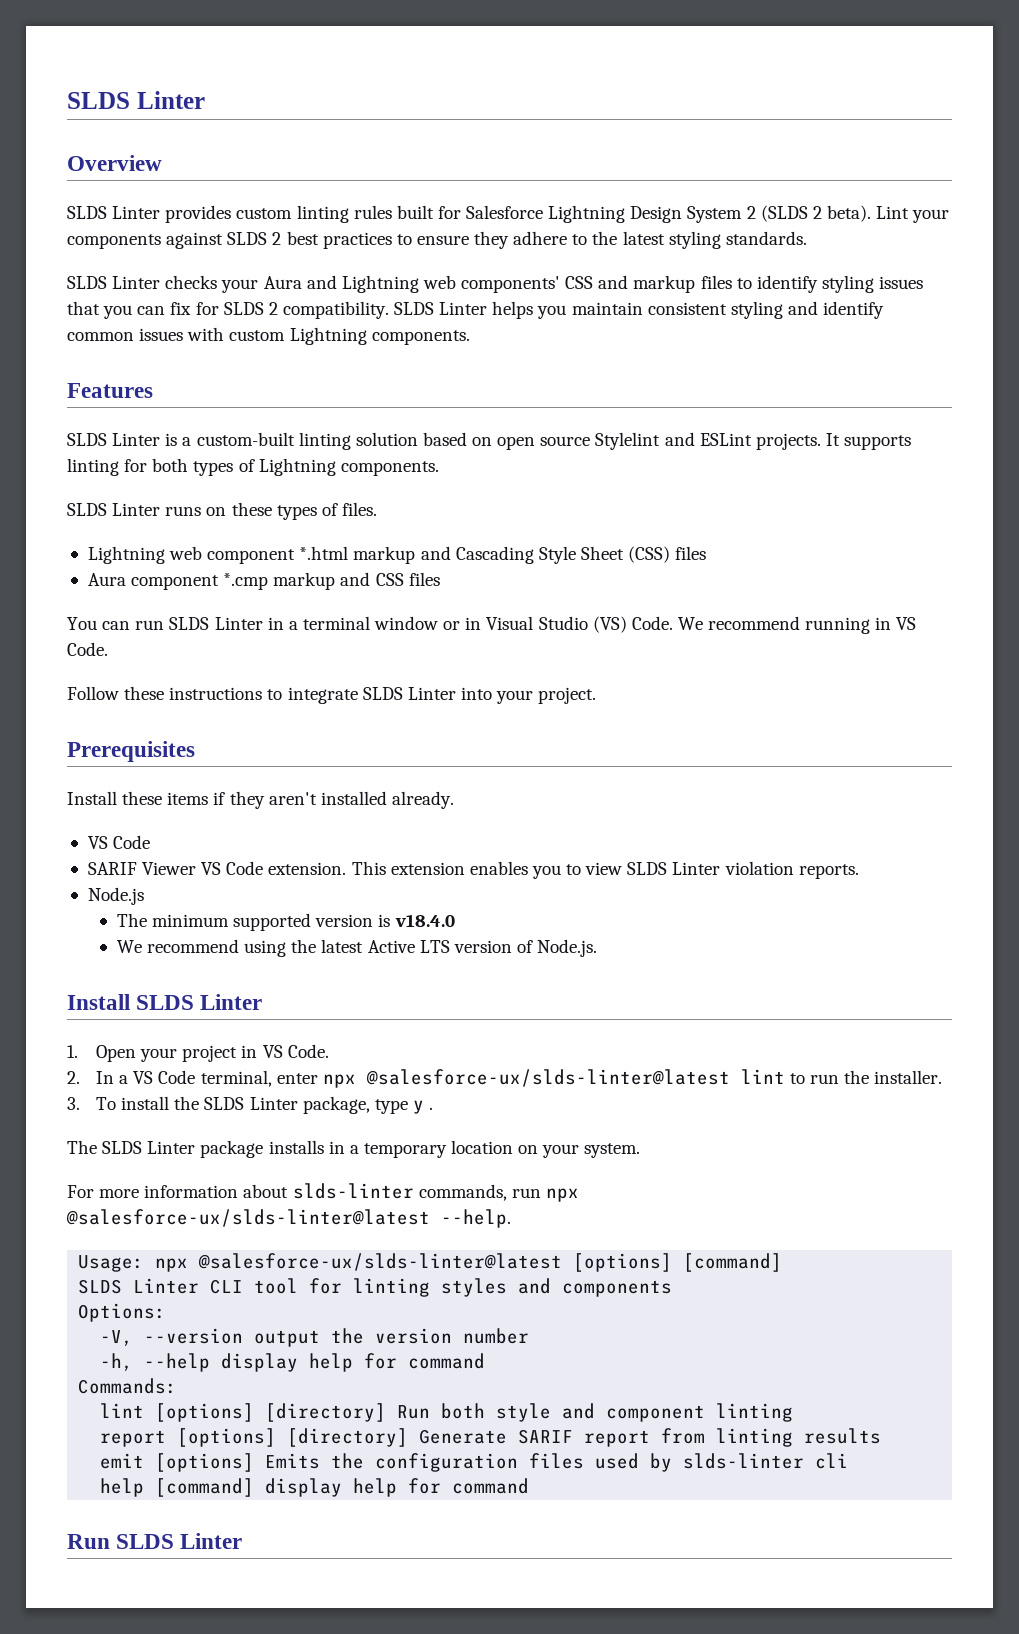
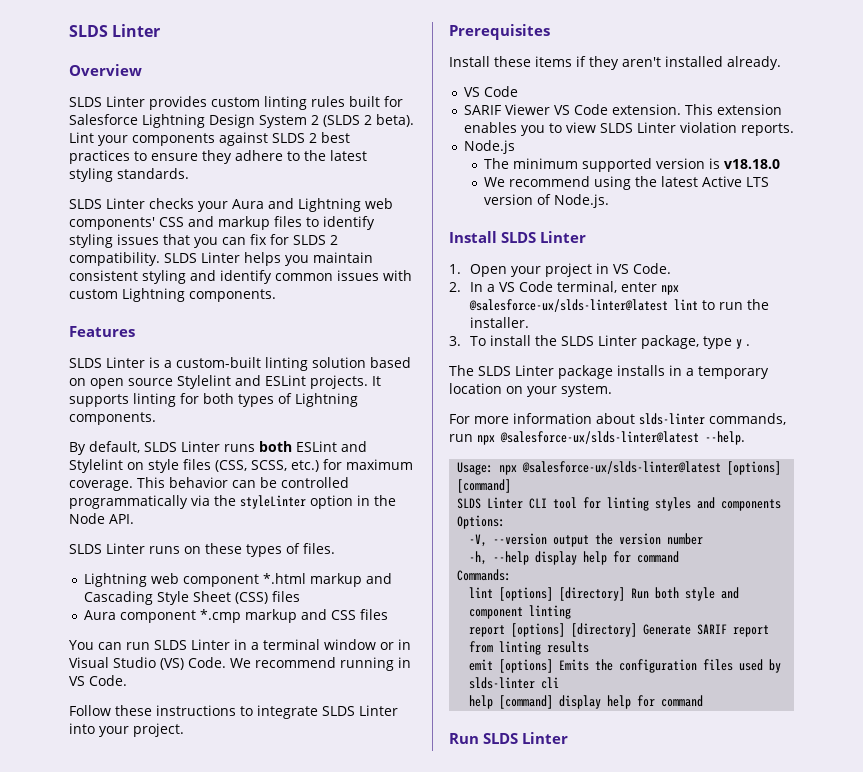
(439, 468) none -> [69,441,367,455] [69,459,413,473] [69,477,349,491] [69,495,396,509] [69,513,134,524] // By default, SLDS Linter runs both ESLint and Stylelint on style files (CSS, SCSS, etc.) for maximum coverage. This behavior can be controlled programmatically via the styleLinter option in the Node API.
[394,914,455,927] v18.4.0 -> [724,159,781,169] v18.18.0

